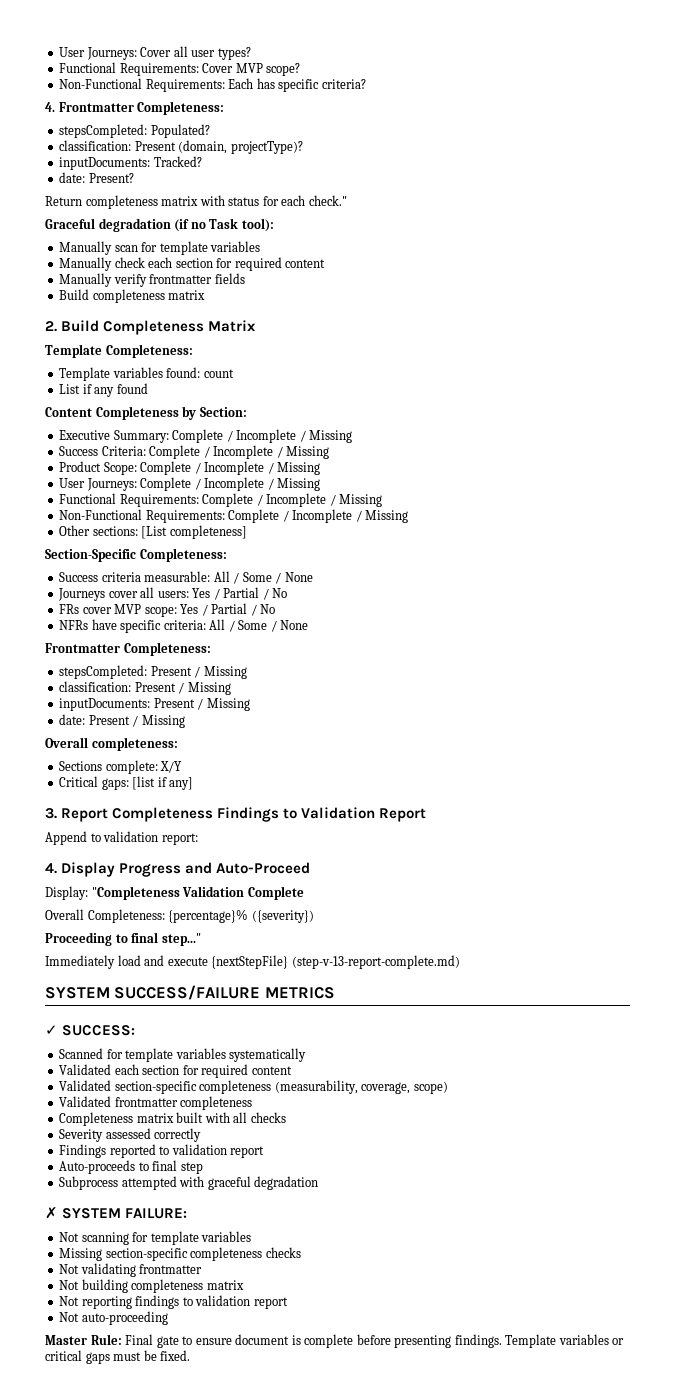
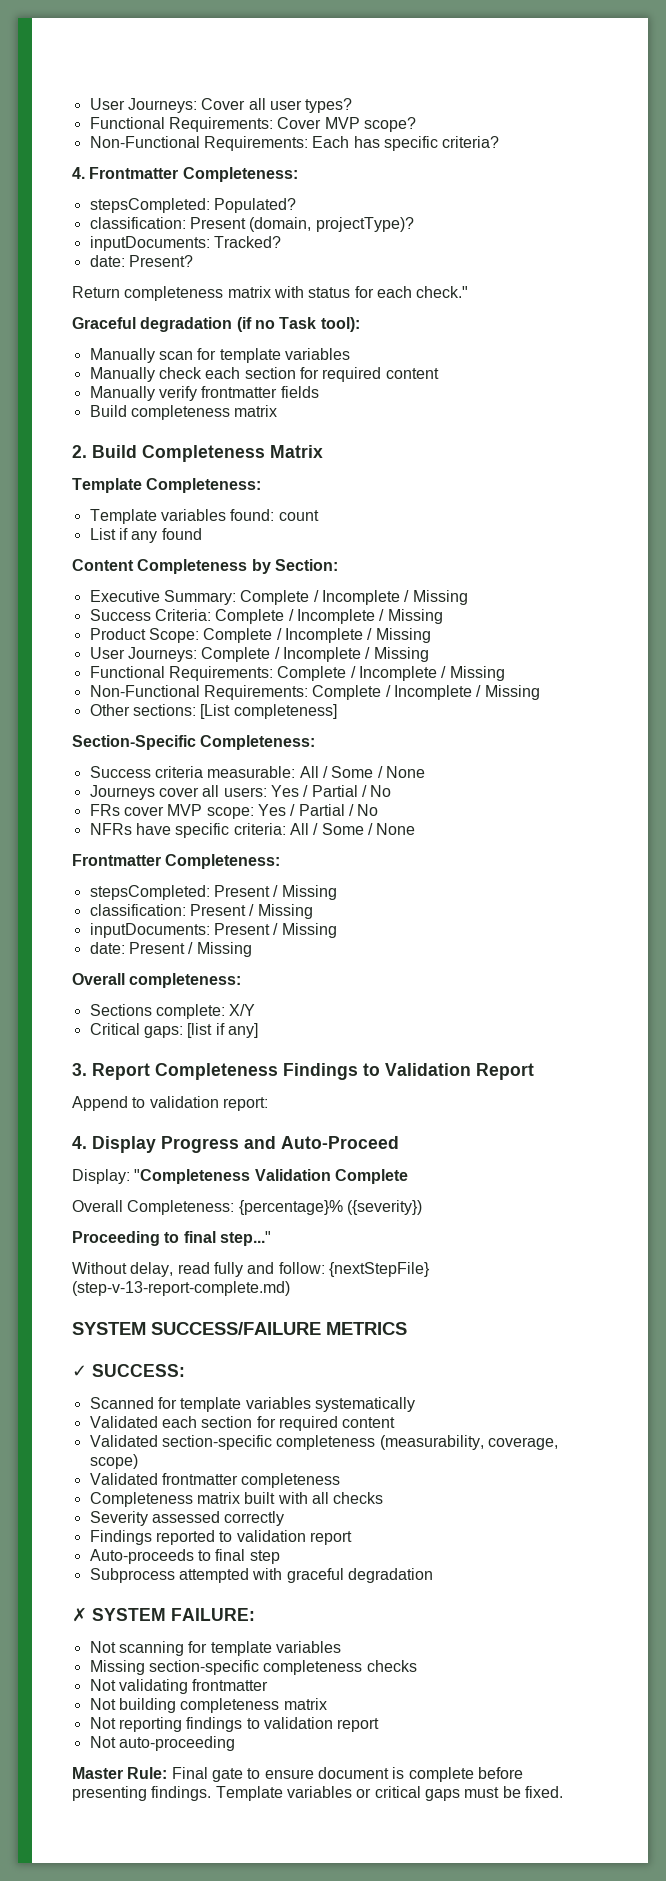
[45,955,208,969] Immediately load and execute -> [72,1262,325,1277] Without delay, read fully and follow:

